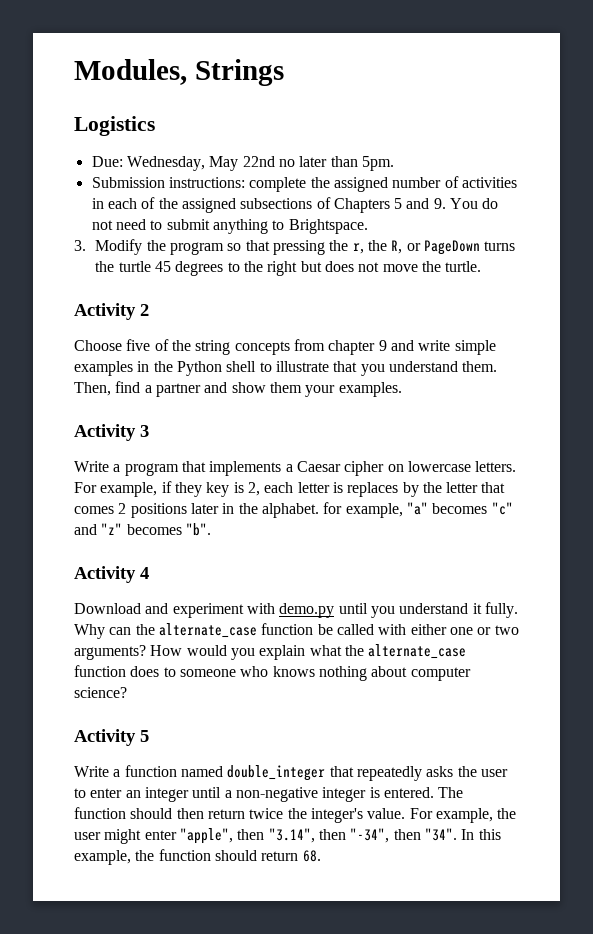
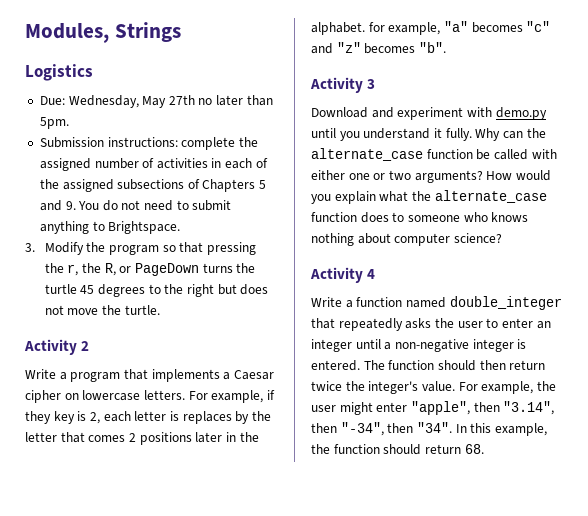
[242,156,275,167] 22nd -> [168,95,195,105] 27th
[74,339,496,355] [74,361,498,376] [74,381,402,397] [74,424,149,441] // Choose five of the string concepts from chapter 9 and write simple examples in the Python shell to illustrate that you understand them. Then, find a partner and show them your examples. // Activity 3 -> (90, 346) none
[140,567,149,579] 4 -> [367,79,376,89] 3
[140,730,149,742] 5 -> [367,269,376,279] 4

